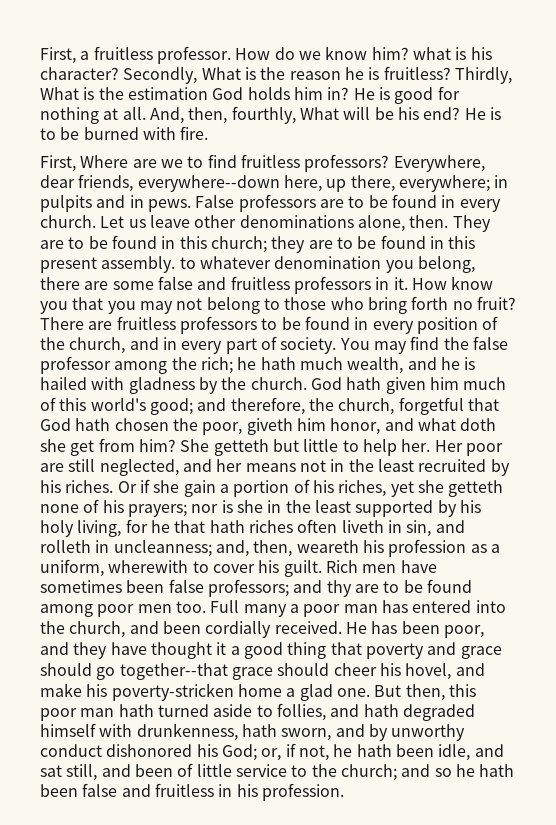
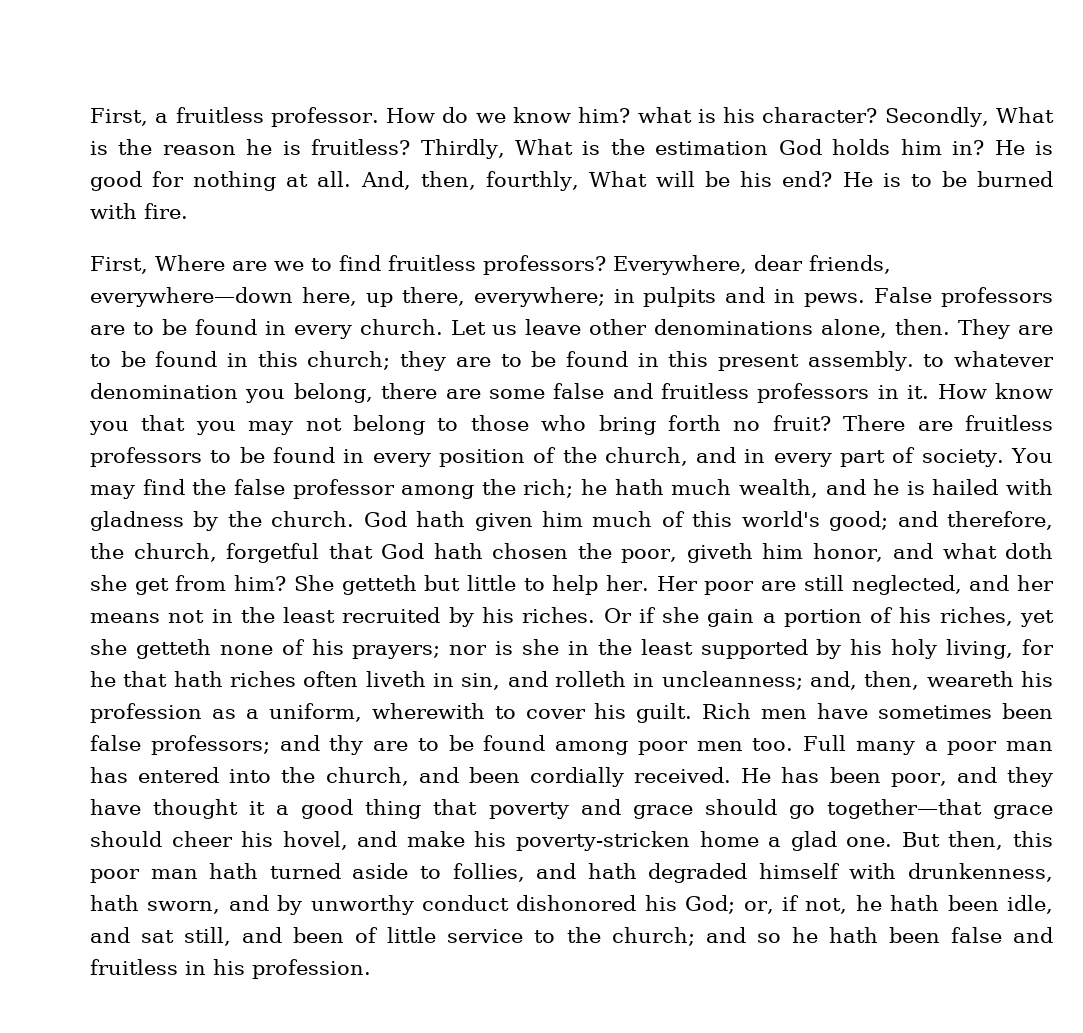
[137,175,280,192] everywhere--down -> [90,287,293,307] everywhere—down
[119,663,228,680] together--that -> [826,799,982,819] together—that

